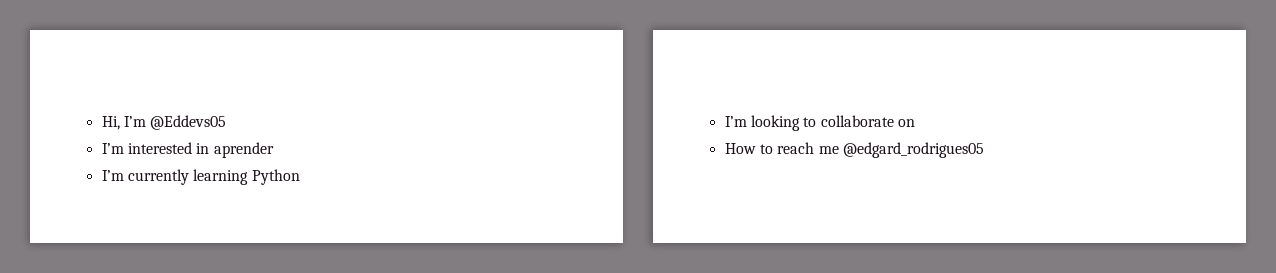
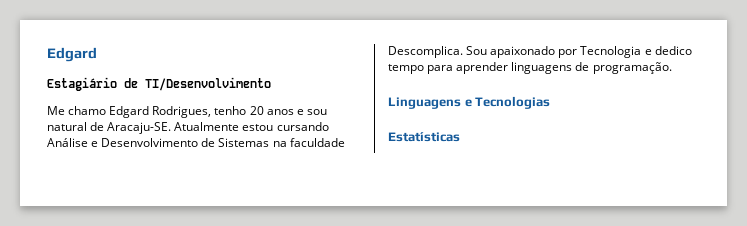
[101,115,227,130] [101,142,274,158] [101,169,300,185] [724,115,915,131] [724,142,984,158] Hi, I’m @Eddevs05 // I’m interested in aprender // I’m currently learning Python // I’m looking to collaborate on // How to reach me @edgard_rodrigues05 -> [47,47,97,62] [47,77,271,91] [47,106,327,118] [47,122,329,134] [47,138,345,147] [388,46,692,58] [388,62,672,74] [388,96,551,109] [388,132,460,142] Edgard // Estagiário de TI/Desenvolvimento // Me chamo Edgard Rodrigues, tenho 20 anos e sou natural de Aracaju-SE. Atualmente estou cursando Análise e Desenvolvimento de Sistemas na faculdade Descomplica. Sou apaixonado por Tecnologia e dedico tempo para aprender linguagens de programação. // Linguagens e Tecnologias // Estatísticas

